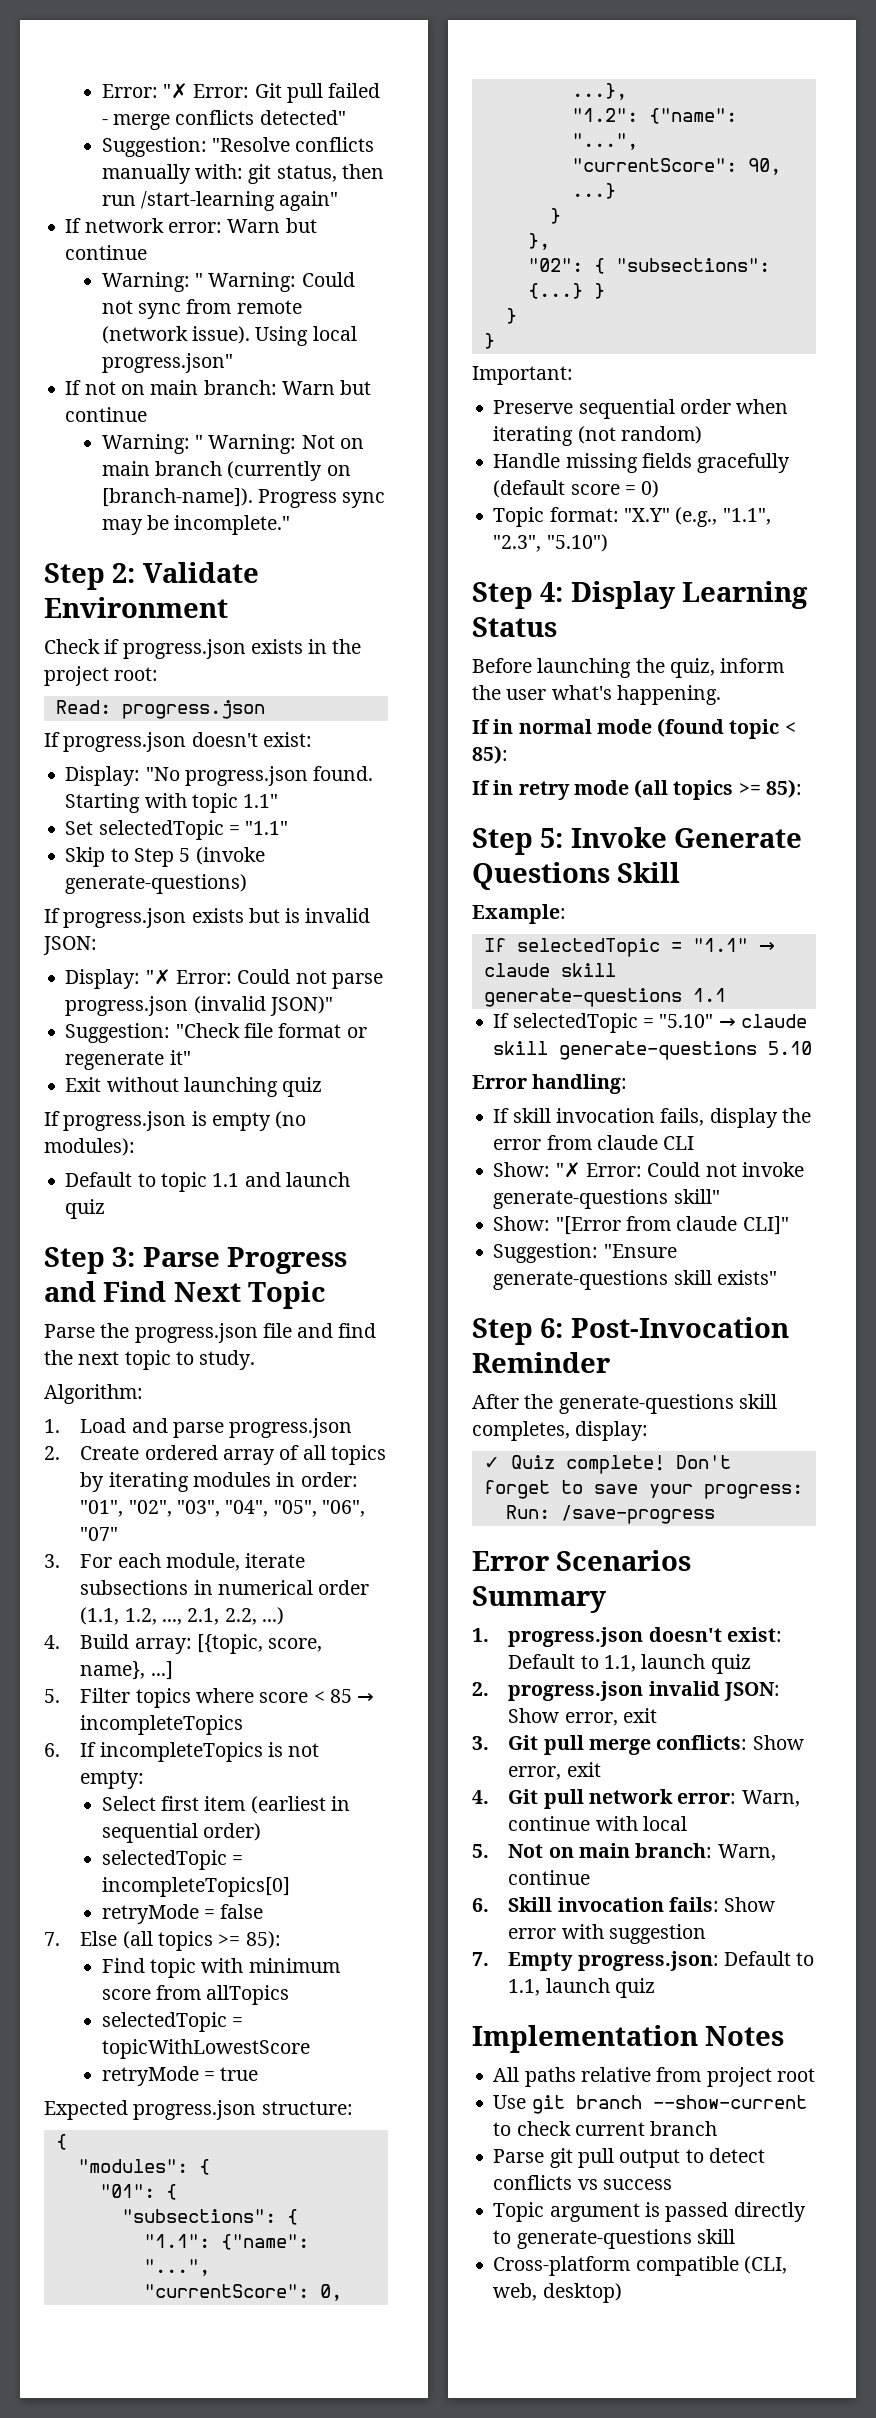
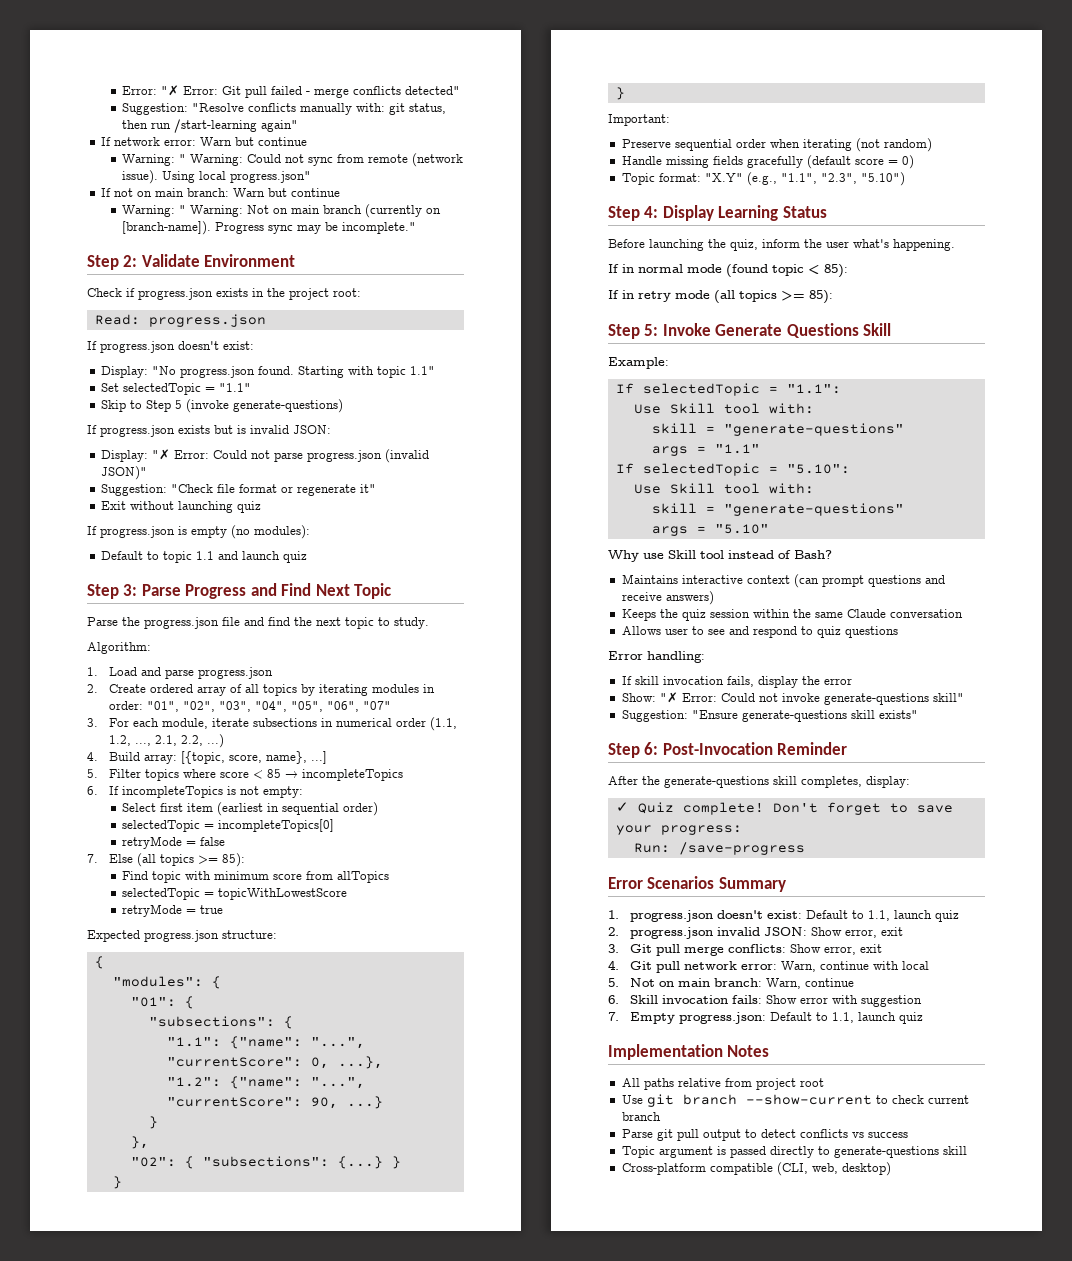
[692,938,775,952] [483,963,616,977] [483,988,726,1007] [493,1013,807,1033] [493,1041,813,1060] "1.1" → claude skill generate-questions 1.1 // If selectedTopic = "5.10" → claude skill generate-questions 5.10 -> [786,384,841,394] [633,403,814,414] [651,423,904,436] [651,444,760,456] [615,463,850,476] [633,483,814,494] [651,503,904,516] [651,524,769,536] [608,550,832,562] [621,574,945,588] [621,591,714,605] [621,609,963,621] [621,626,898,638] "1.1": // Use Skill tool with: // skill = "generate-questions" // args = "1.1" // If selectedTopic = "5.10": // Use Skill tool with: // skill = "generate-questions" // args = "5.10" // Why use Skill tool instead of Bash? // Maintains interactive context (can prompt questions and receive answers) // Keeps the quiz session within the same Claude conversation // Allows user to see and respond to quiz questions
[546,1135,695,1150] from claude CLI -> (852, 681) none
[493,1216,789,1235] // Show: "[Error from claude CLI]" -> (964, 697) none

